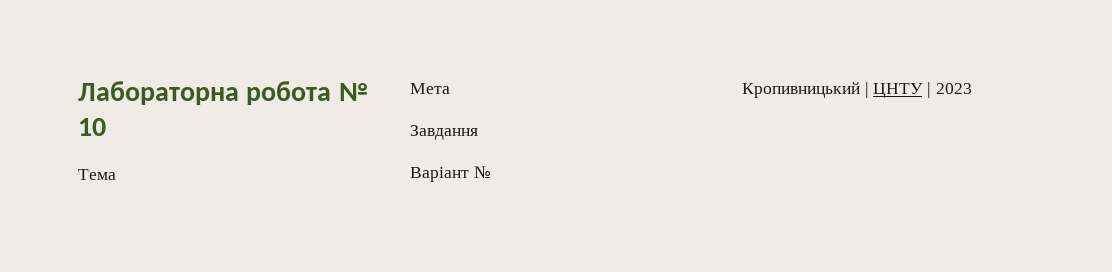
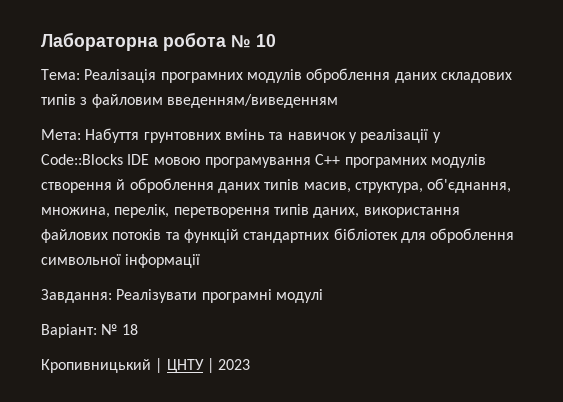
[78,169,116,180] [410,83,450,94] [410,125,478,140] [410,166,491,182] Тема // Мета // Завдання // Варіант № -> [41,68,512,83] [41,94,338,108] [41,128,441,143] [41,154,486,168] [41,178,512,193] [41,204,460,218] [41,228,515,243] [41,254,201,268] [41,289,323,303] [41,324,138,338] Тема: Реалізація програмних модулів оброблення даних складових типів з файловим введенням/виведенням // Мета: Набуття грунтовних вмінь та навичок у реалізації у Code::Blocks IDE мовою програмування С++ програмних модулів створення й оброблення даних типів масив, структура, об'єднання, множина, перелік, перетворення типів даних, використання файлових потоків та функцій стандартних бібліотек для оброблення символьної інформації // Завдання: Реалізувати програмні модулі // Варіант: № 18

